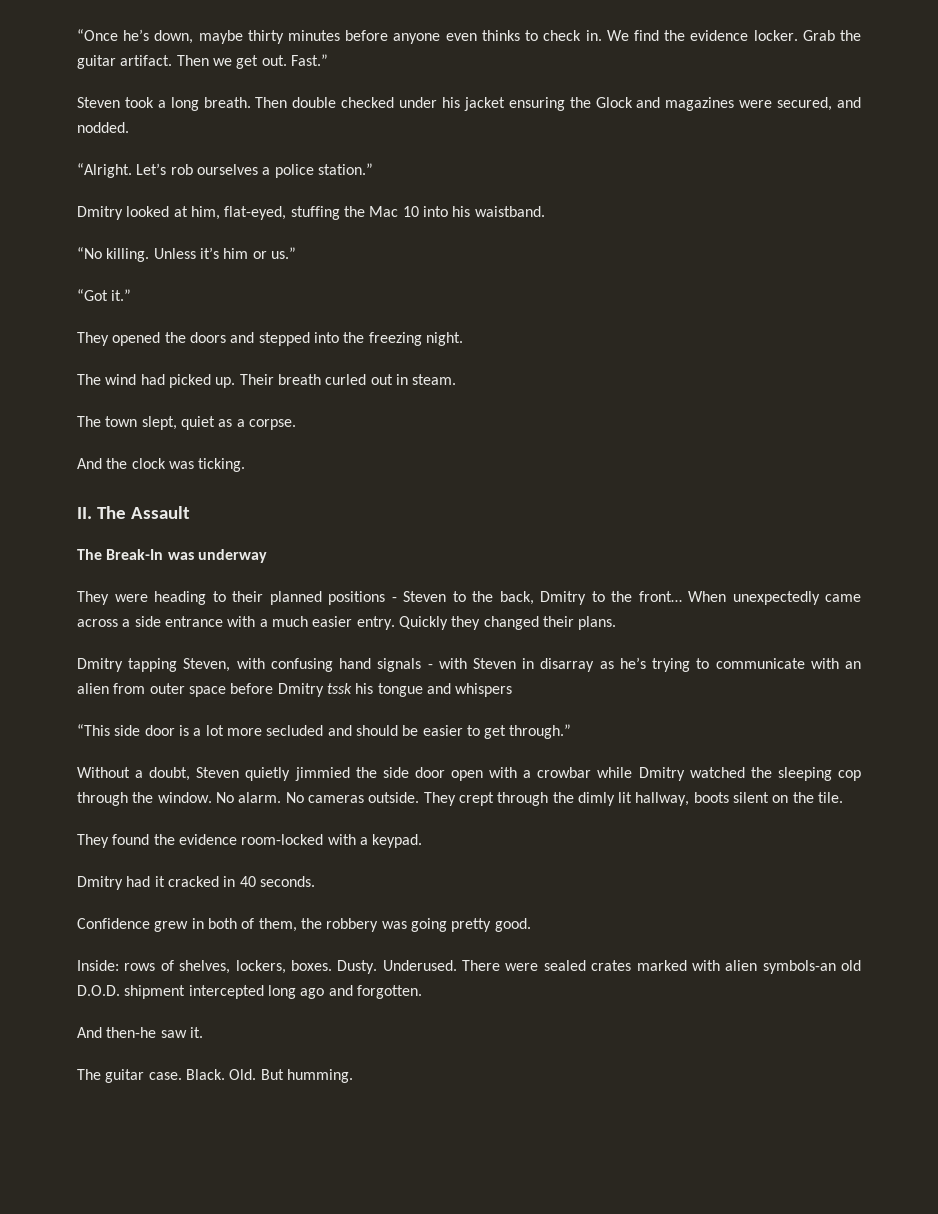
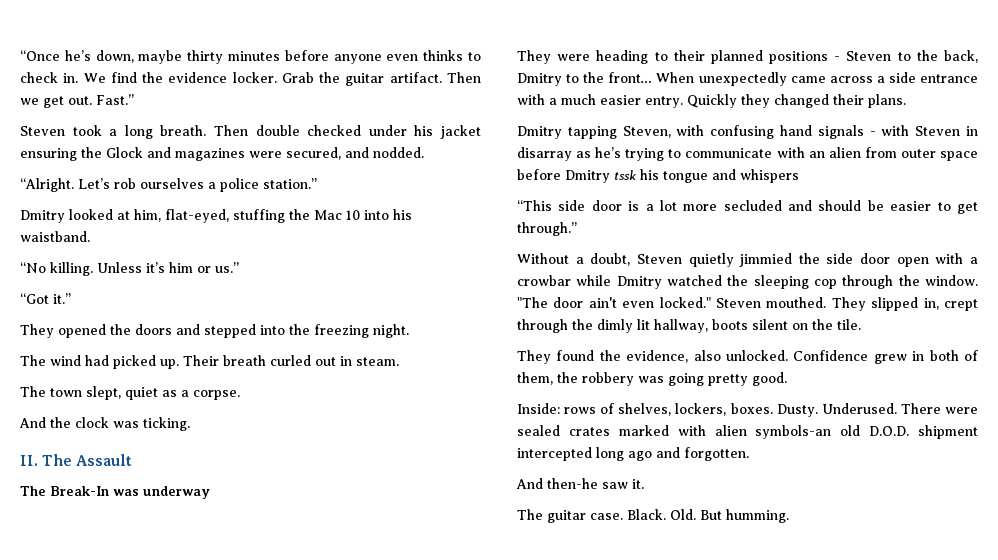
[215,792,456,806] No alarm. No cameras outside. They -> [517,297,939,311] "The door ain't even locked." Steven mouthed. They slipped in,
[178,834,423,848] [77,876,315,890] evidence room-locked with a keypad. // Dmitry had it cracked in 40 seconds. // -> [626,350,788,363] evidence, also unlocked.

